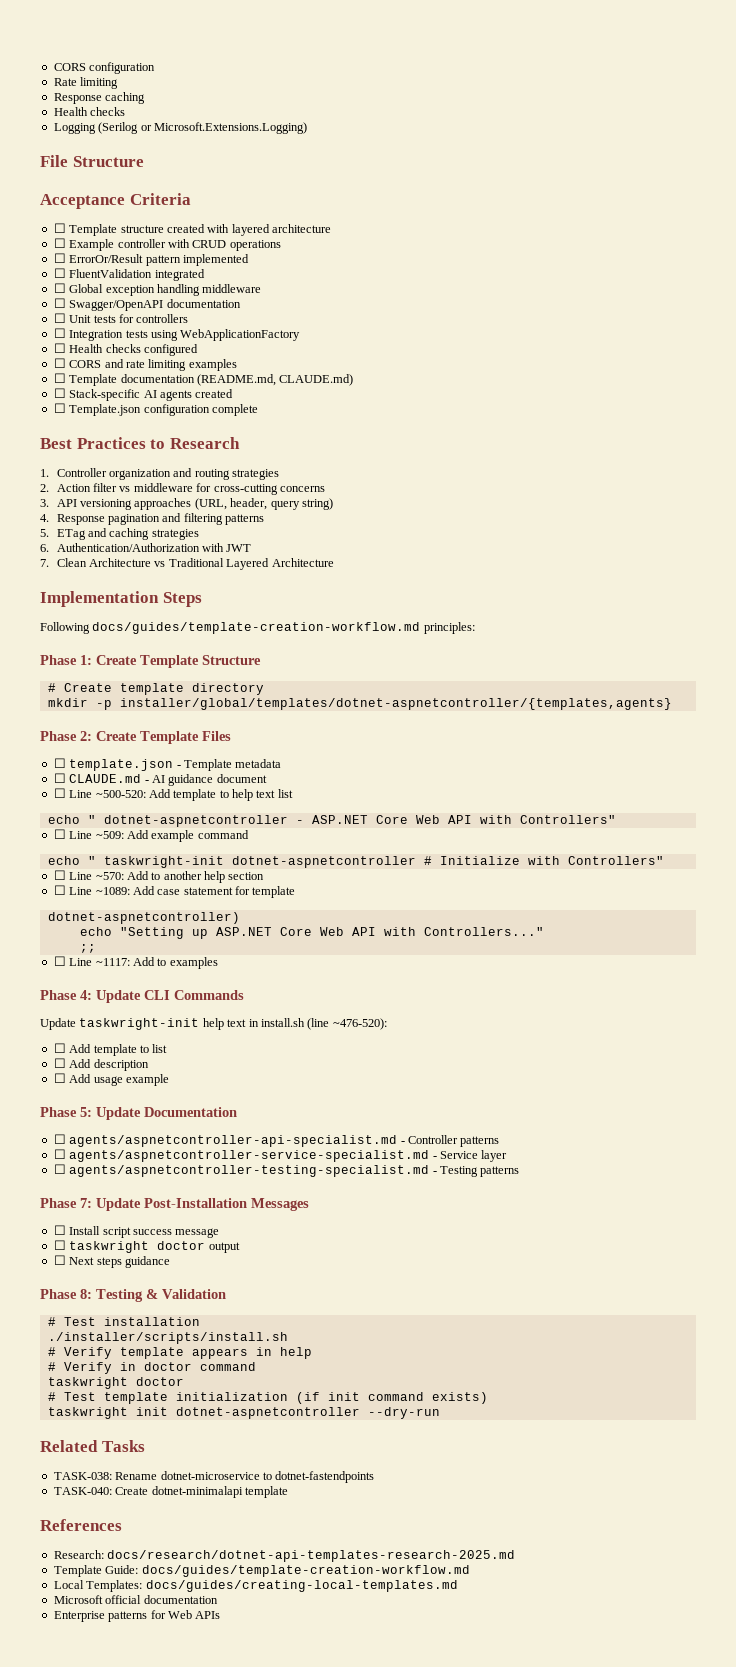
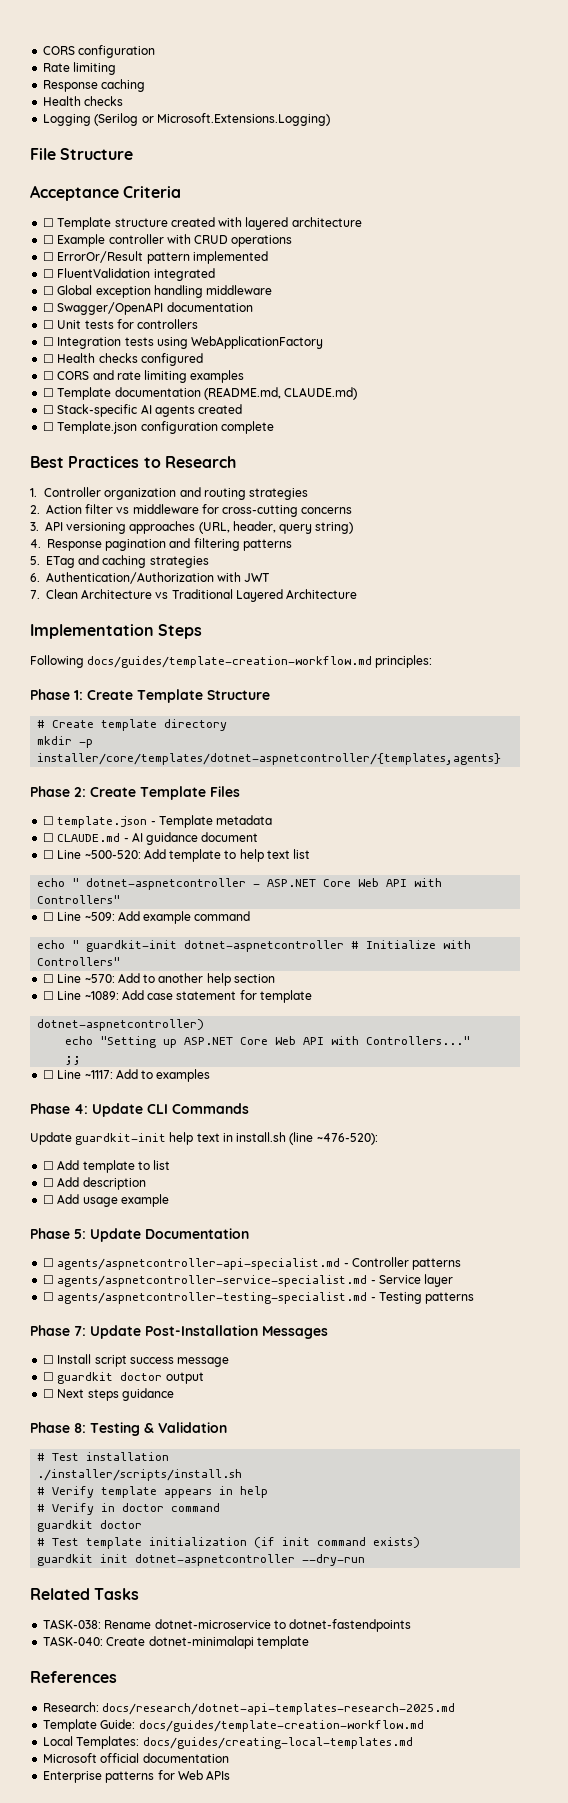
[119,698,672,710] installer/global/templates/dotnet-aspnetcontroller/{templates,agents} -> [37,753,502,765] installer/core/templates/dotnet-aspnetcontroller/{templates,agents}
[103,856,224,868] taskwright-init -> [86,940,178,952] guardkit-init
[79,1018,200,1030] taskwright-init -> [75,1133,167,1145] guardkit-init
[69,1241,150,1253] taskwright -> [57,1372,114,1384] guardkit
[47,1377,128,1389] taskwright -> [37,1520,94,1532] guardkit
[47,1407,128,1419] taskwright -> [37,1554,94,1566] guardkit

